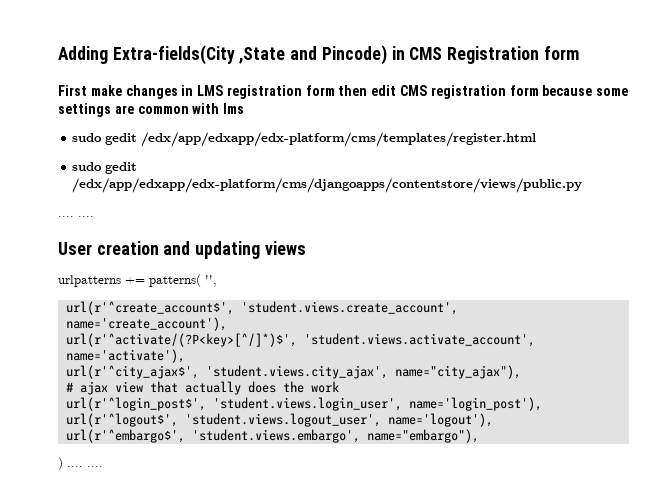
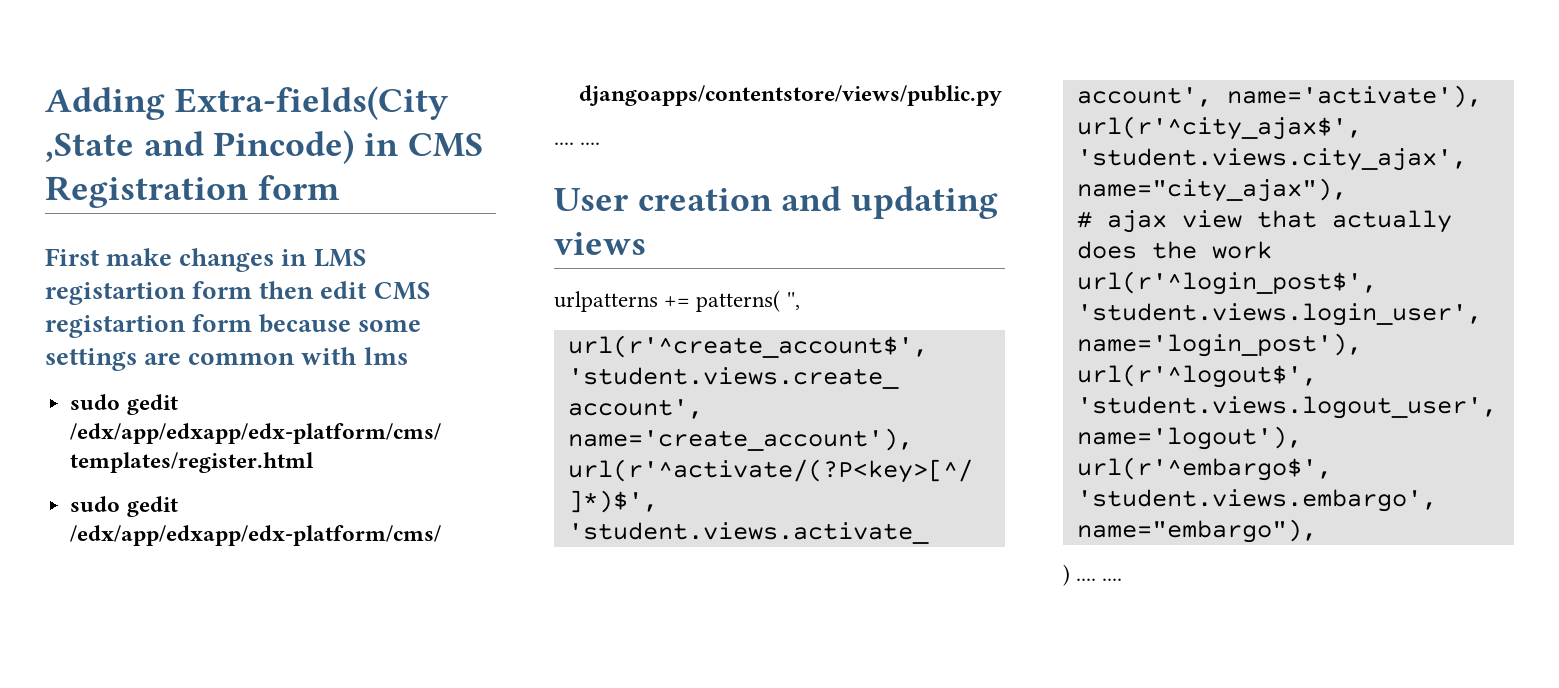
[226,85,302,99] registration -> [45,282,186,305] registartion
[430,85,506,99] registration -> [45,315,186,338] registartion

